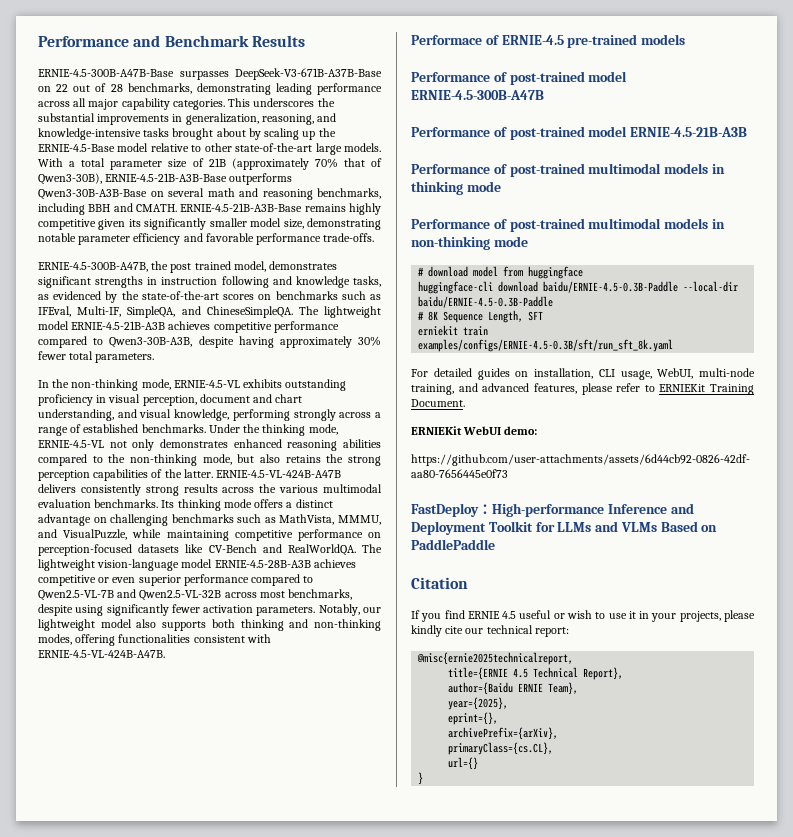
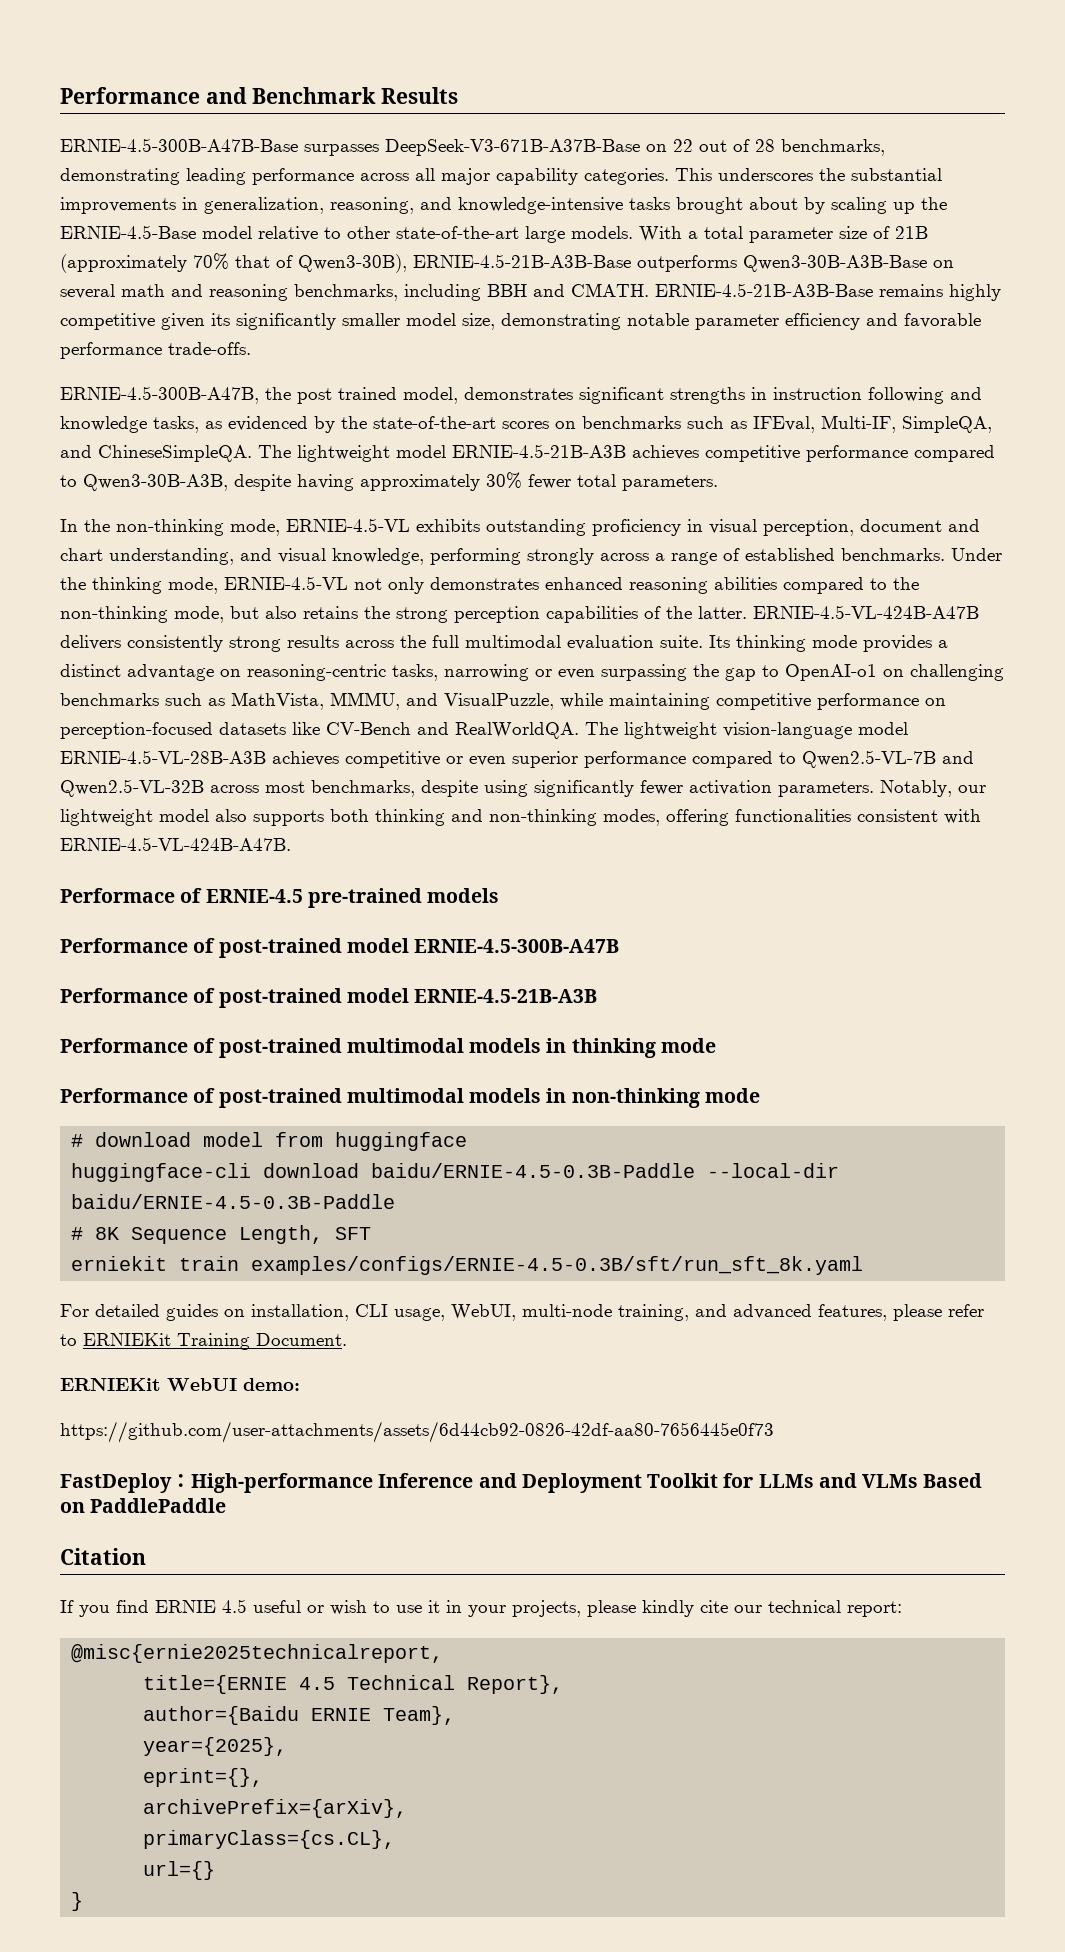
[279,485,319,493] various -> [432,635,459,648] full
[94,499,159,508] benchmarks. -> [660,635,703,648] suite.
[254,499,284,508] offers -> [863,635,932,652] provides
(107, 520) none -> [247,664,904,681] reasoning-centric tasks, narrowing or even surpassing the gap to OpenAI-o1 on
[214,560,311,568] ERNIE-4.5-28B-A3B -> [60,750,266,764] ERNIE-4.5-VL-28B-A3B

